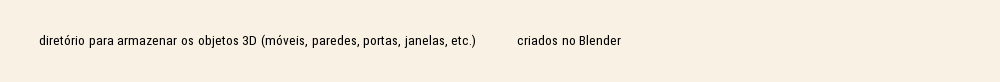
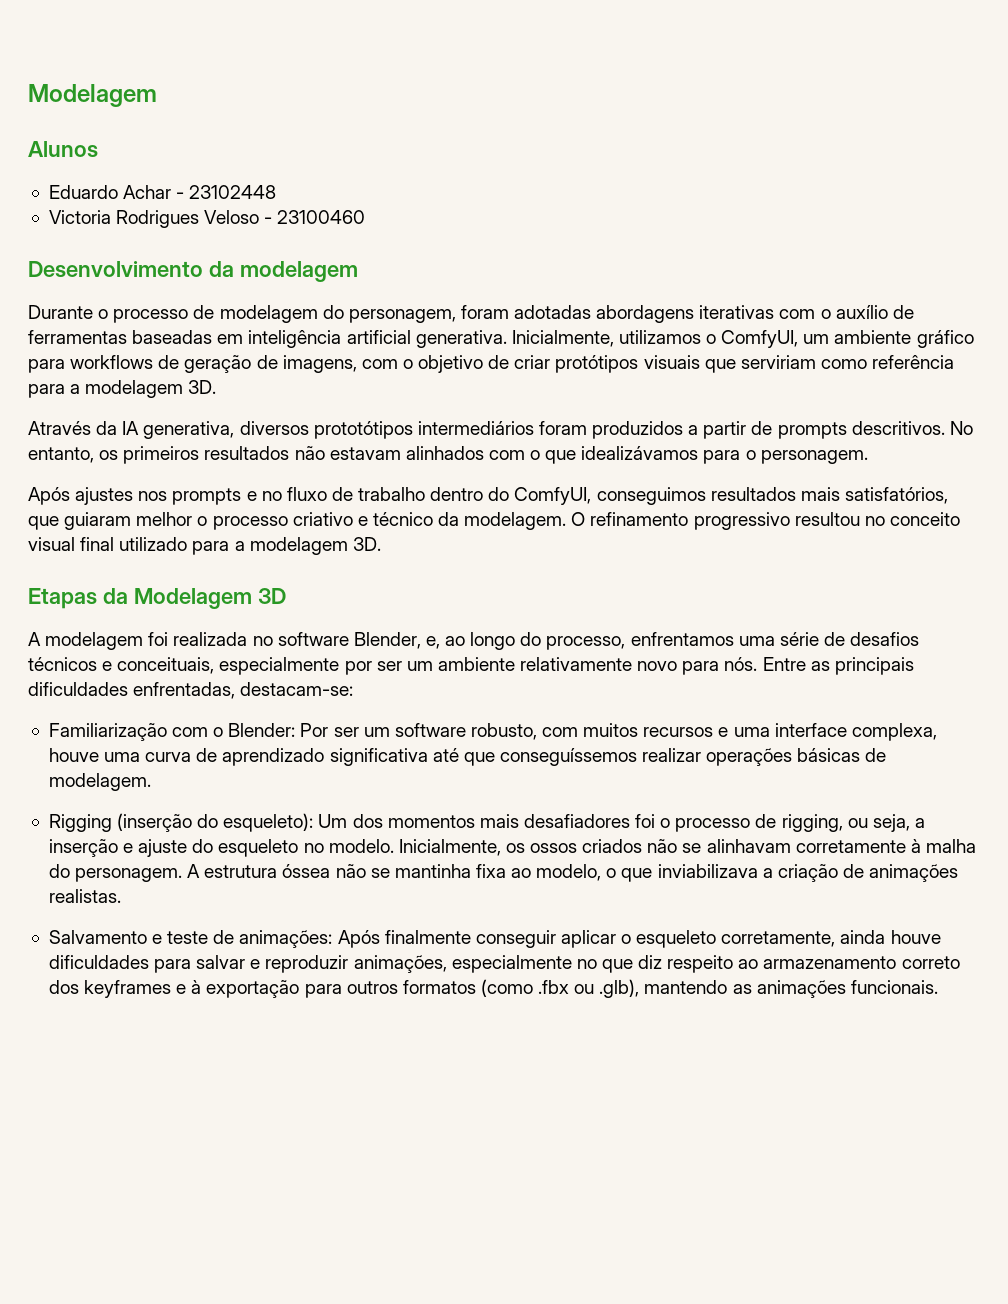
[39,34,622,48] diretório para armazenar os objetos 3D (móveis, paredes, portas, janelas, etc.) criados no Blender -> [28,84,157,107] [28,141,98,158] [48,185,277,199] [48,210,366,228] [28,261,358,282] [28,305,914,323] [28,330,974,348] [28,355,955,373] [28,380,217,398] [28,421,973,439] [28,446,868,464] [28,487,948,505] [28,512,960,530] [28,537,381,555] [28,588,286,609] [28,632,920,650] [28,657,914,675] [28,682,354,699] [48,723,937,741] [48,748,887,766] [48,773,151,791] [48,813,925,832] [48,839,976,857] [48,864,959,882] [48,889,121,903] [48,930,941,948] [48,955,960,973] [48,979,938,998] Modelagem // Alunos // Eduardo Achar - 23102448 // Victoria Rodrigues Veloso - 23100460 // Desenvolvimento da modelagem // Durante o processo de modelagem do personagem, foram adotadas abordagens iterativas com o auxílio de ferramentas baseadas em inteligência artificial generativa. Inicialmente, utilizamos o ComfyUI, um ambiente gráfico para workflows de geração de imagens, com o objetivo de criar protótipos visuais que serviriam como referência para a modelagem 3D. // Através da IA generativa, diversos prototótipos intermediários foram produzidos a partir de prompts descritivos. No entanto, os primeiros resultados não estavam alinhados com o que idealizávamos para o personagem. // Após ajustes nos prompts e no fluxo de trabalho dentro do ComfyUI, conseguimos resultados mais satisfatórios, que guiaram melhor o processo criativo e técnico da modelagem. O refinamento progressivo resultou no conceito visual final utilizado para a modelagem 3D. // Etapas da Modelagem 3D // A modelagem foi realizada no software Blender, e, ao longo do processo, enfrentamos uma série de desafios técnicos e conceituais, especialmente por ser um ambiente relativamente novo para nós. Entre as principais dificuldades enfrentadas, destacam-se: // Familiarização com o Blender: Por ser um software robusto, com muitos recursos e uma interface complexa, houve uma curva de aprendizado significativa até que conseguíssemos realizar operações básicas de modelagem. // Rigging (inserção do esqueleto): Um dos momentos mais desafiadores foi o processo de rigging, ou seja, a inserção e ajuste do esqueleto no modelo. Inicialmente, os ossos criados não se alinhavam corretamente à malha do personagem. A estrutura óssea não se mantinha fixa ao modelo, o que inviabilizava a criação de animações realistas. // Salvamento e teste de animações: Após finalmente conseguir aplicar o esqueleto corretamente, ainda houve dificuldades para salvar e reproduzir animações, especialmente no que diz respeito ao armazenamento correto dos keyframes e à exportação para outros formatos (como .fbx ou .glb), mantendo as animações funcionais.

